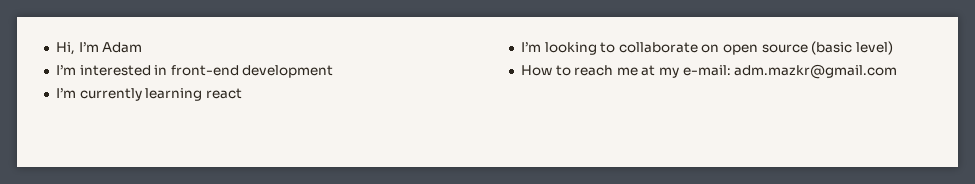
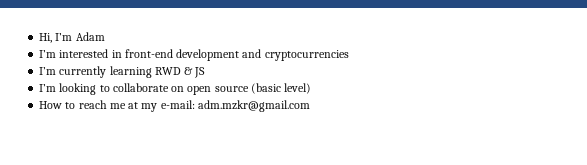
(334, 71) none -> [242,49,349,61] and cryptocurrencies
[205,88,242,99] react -> [154,67,206,78] RWD & JS
[734,64,898,79] adm.mazkr@gmail.com -> [197,100,310,112] adm.mzkr@gmail.com

